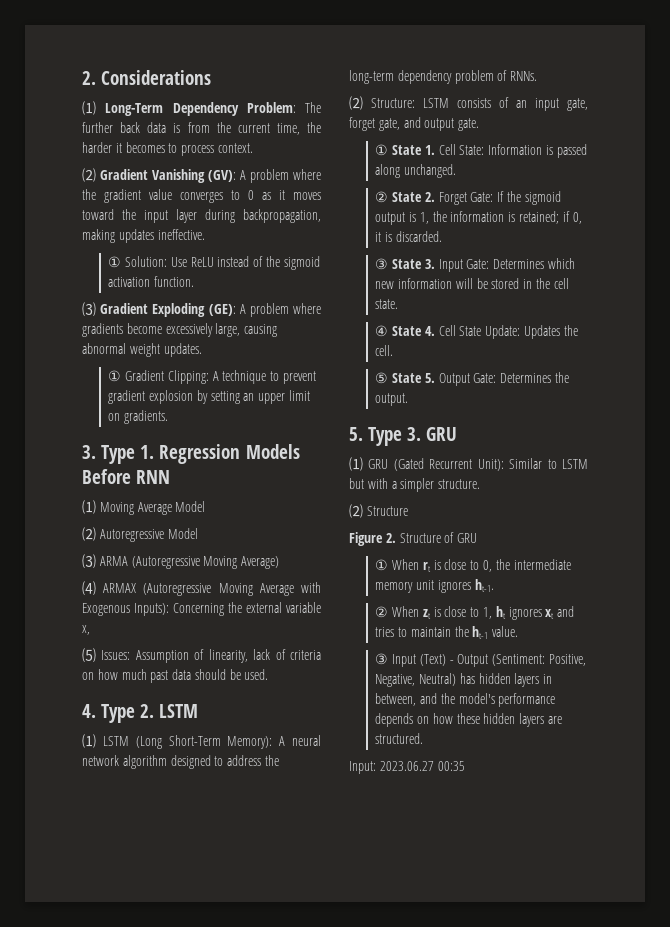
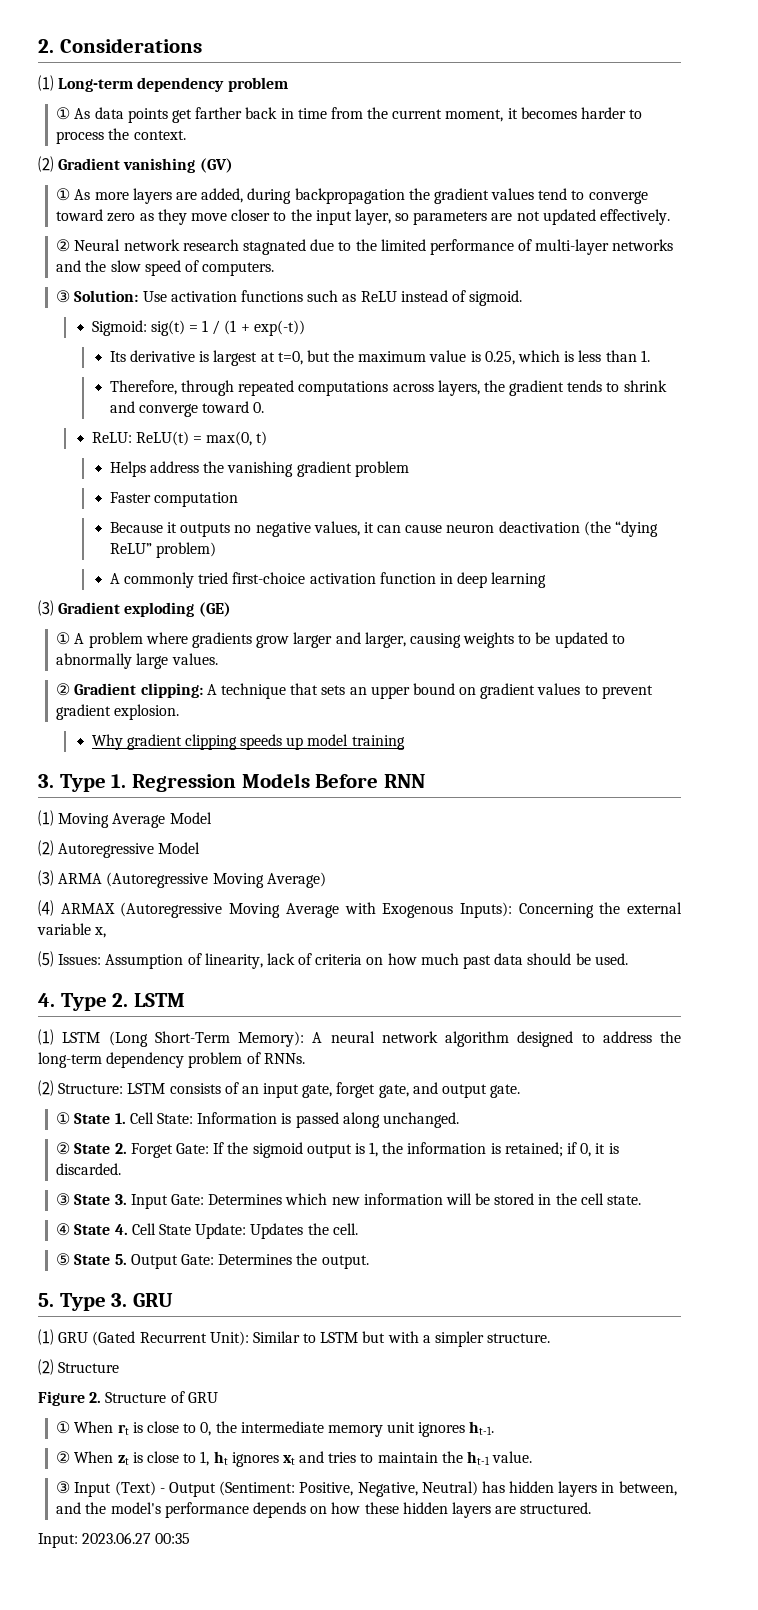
[105,102,321,116] [82,122,321,135] [82,142,112,153] Long-Term Dependency Problem: The further back data is from the current time, the harder -> [58,77,288,92] [56,107,504,123] Long-term dependency problem // ① As data points get farther back in time from the current moment,
(165, 147) none -> [581,107,627,119] harder
(215, 150) none -> [108,128,130,140] the
[152,169,321,183] [82,189,321,203] [82,209,321,223] [82,229,205,243] [108,256,320,270] [108,276,195,287] Vanishing (GV): A problem where the gradient value converges to 0 as it moves toward the input layer during backpropagation, making updates ineffective. // ① Solution: Use ReLU instead of the sigmoid activation function. -> [123,158,233,173] [56,188,648,204] [56,209,671,225] [56,239,674,255] [56,260,275,276] [56,290,523,306] [91,320,305,336] [109,350,650,366] [109,380,667,396] [109,401,265,417] [91,431,268,446] [109,461,409,477] [109,492,238,507] [109,521,658,537] [109,542,216,558] [109,572,547,588] vanishing (GV) // ① As more layers are added, during backpropagation the gradient values tend to converge toward zero as they move closer to the input layer, so parameters are not updated effectively. // ② Neural network research stagnated due to the limited performance of multi-layer networks and the slow speed of computers. // ③ Solution: Use activation functions such as ReLU instead of sigmoid. // Sigmoid: sig(t) = 1 / (1 + exp(-t)) // Its derivative is largest at t=0, but the maximum value is 0.25, which is less than 1. // Therefore, through repeated computations across layers, the gradient tends to shrink and converge toward 0. // ReLU: ReLU(t) = max(0, t) // Helps address the vanishing gradient problem // Faster computation // Because it outputs no negative values, it can cause neuron deactivation (the “dying ReLU” problem) // A commonly tried first-choice activation function in deep learning
[152,303,236,317] Exploding (GE): -> [124,602,231,617] [56,632,71,645] exploding (GE) // ①
[126,323,278,337] [82,343,202,357] [108,370,317,384] [108,390,311,404] [108,410,169,424] become excessively large, causing abnormal weight updates. // ① Gradient Clipping: A technique to prevent gradient explosion by setting an upper limit on gradients. -> [256,632,625,648] [56,653,218,669] [56,683,653,699] [56,704,180,720] [91,734,405,750] grow larger and larger, causing weights to be updated to abnormally large values. // ② Gradient clipping: A technique that sets an upper bound on gradient values to prevent gradient explosion. // Why gradient clipping speeds up model training

